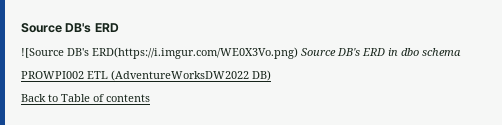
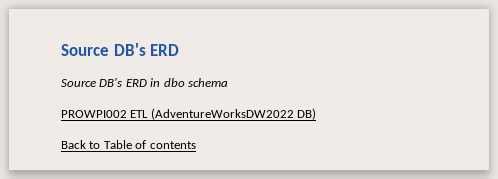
[21,47,298,59] ![Source DB's ERD(https://i.imgur.com/WE0X3Vo.png) -> (180, 50) none

